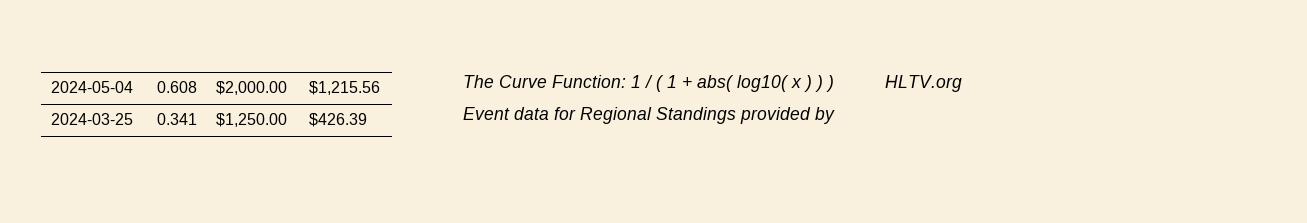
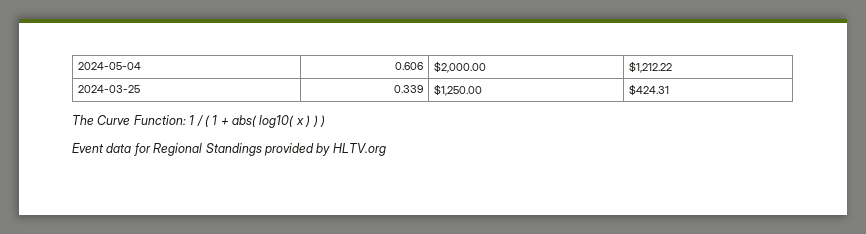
[156,81,197,93] 0.608 -> [394,62,423,70] 0.606
[309,81,381,95] $1,215.56 -> [629,61,673,73] $1,212.22
[156,113,197,125] 0.341 -> [393,85,423,93] 0.339
[309,113,368,127] $426.39 -> [629,84,670,96] $424.31

